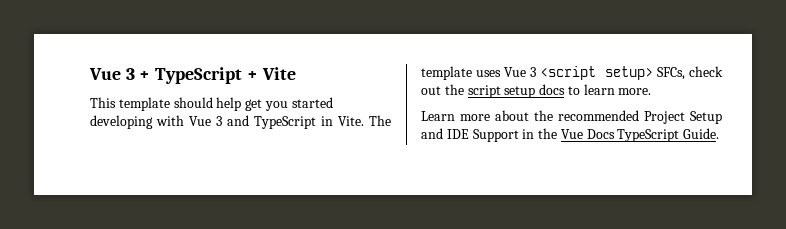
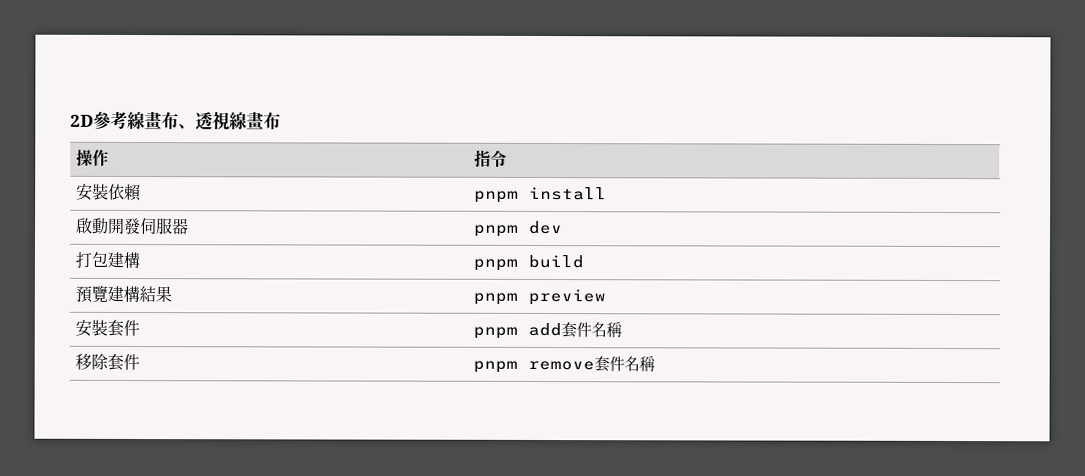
[89,67,296,84] [90,97,333,111] [90,115,391,129] [421,66,723,80] [421,84,652,98] [421,110,722,124] [421,128,720,142] Vue 3 + TypeScript + Vite // This template should help get you started developing with Vue 3 and TypeScript in Vite. The template uses Vue 3 <script setup> SFCs, check out the script setup docs to learn more. // Learn more about the recommended Project Setup and IDE Support in the Vue Docs TypeScript Guide. -> [70,110,281,131] [76,148,110,166] [474,149,508,168] [76,183,143,202] [474,186,608,203] [76,217,190,235] [474,220,564,237] [75,251,141,269] [473,254,585,271] [75,285,173,303] [473,288,607,306] [75,319,141,337] [473,322,624,339] [75,353,141,371] [473,356,657,373] 2D參考線畫布、透視線畫布 // 操作 | 指令 // 安裝依賴 | pnpm install // 啟動開發伺服器 | pnpm dev // 打包建構 | pnpm build // 預覽建構結果 | pnpm preview // 安裝套件 | pnpm add套件名稱 // 移除套件 | pnpm remove套件名稱

